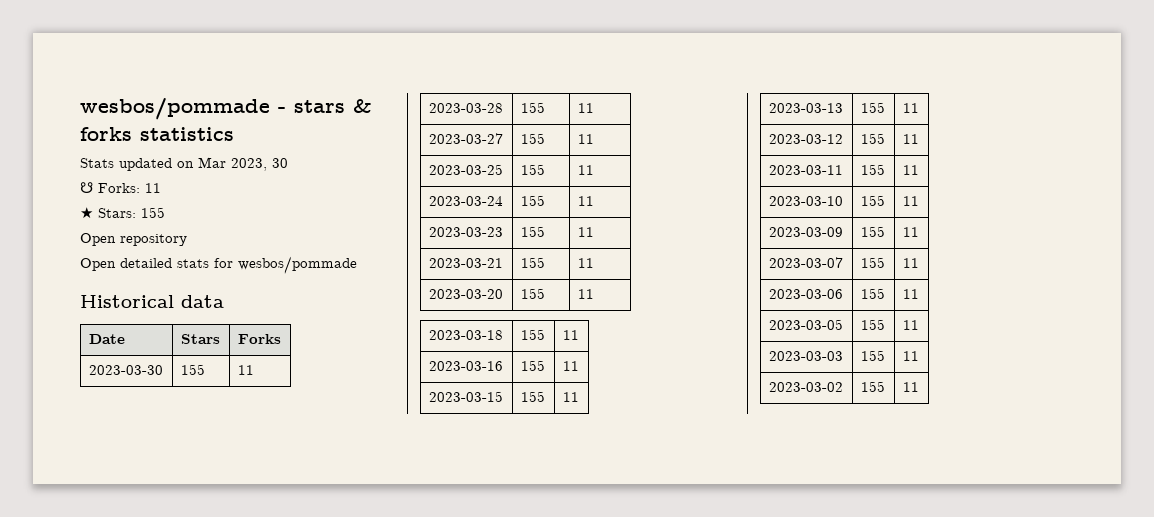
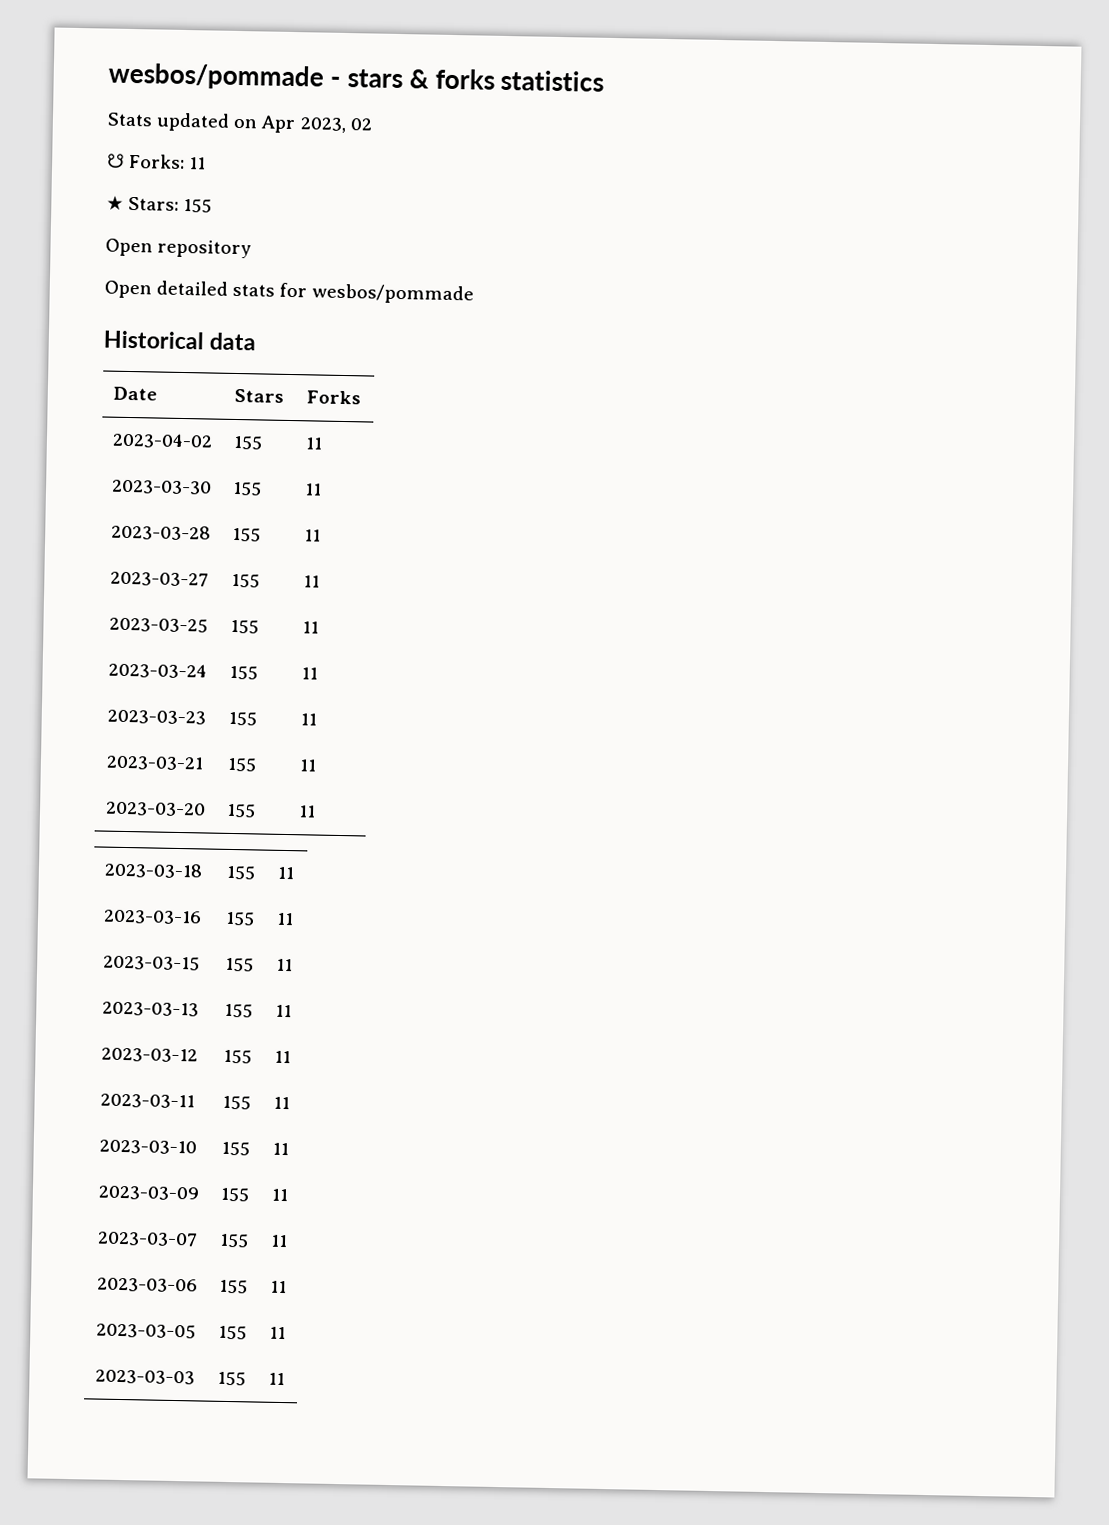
[198,157,288,171] Mar 2023, 30 -> [261,115,372,134] Apr 2023, 02
(281, 339) none -> [111,432,213,449] [232,435,263,450] [304,437,323,450] // 2023-04-02 | 155 | 11
[768,382,843,392] [860,381,885,392] [902,382,919,392] // 2023-03-02 | 155 | 11 -> (285, 1379) none

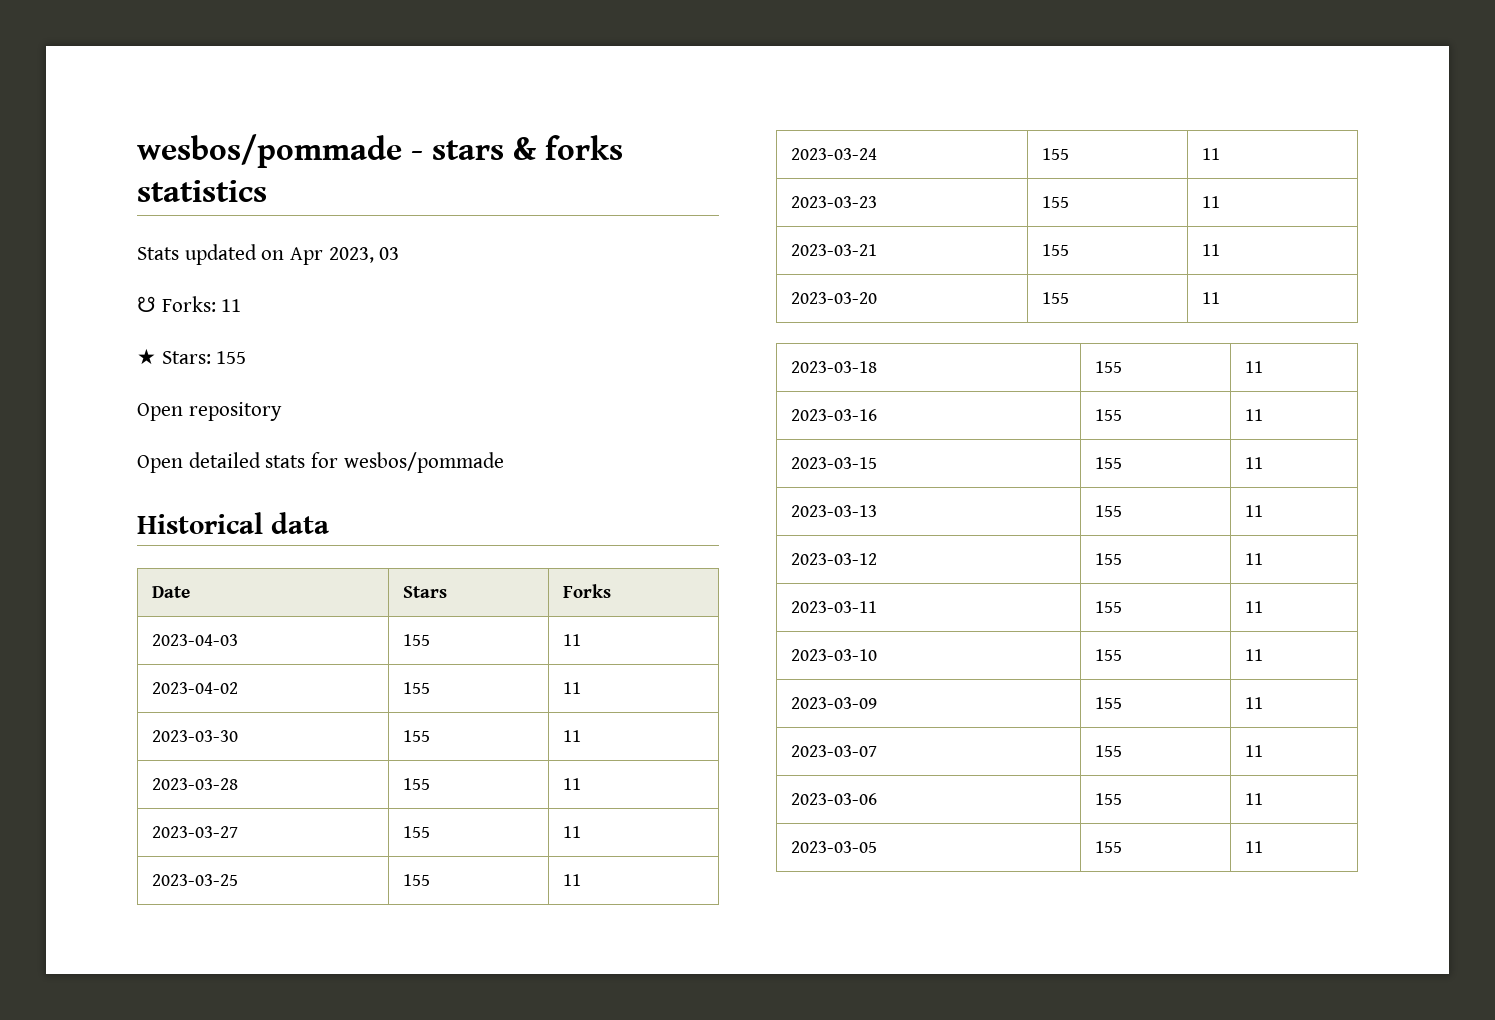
[349,118,372,131] 02 -> [379,247,400,260] 03
(361, 397) none -> [151,634,238,646] [402,634,430,646] [562,634,581,646] // 2023-04-03 | 155 | 11
[94,1369,195,1385] [216,1371,246,1386] [267,1372,285,1386] // 2023-03-03 | 155 | 11 -> (1263, 847) none

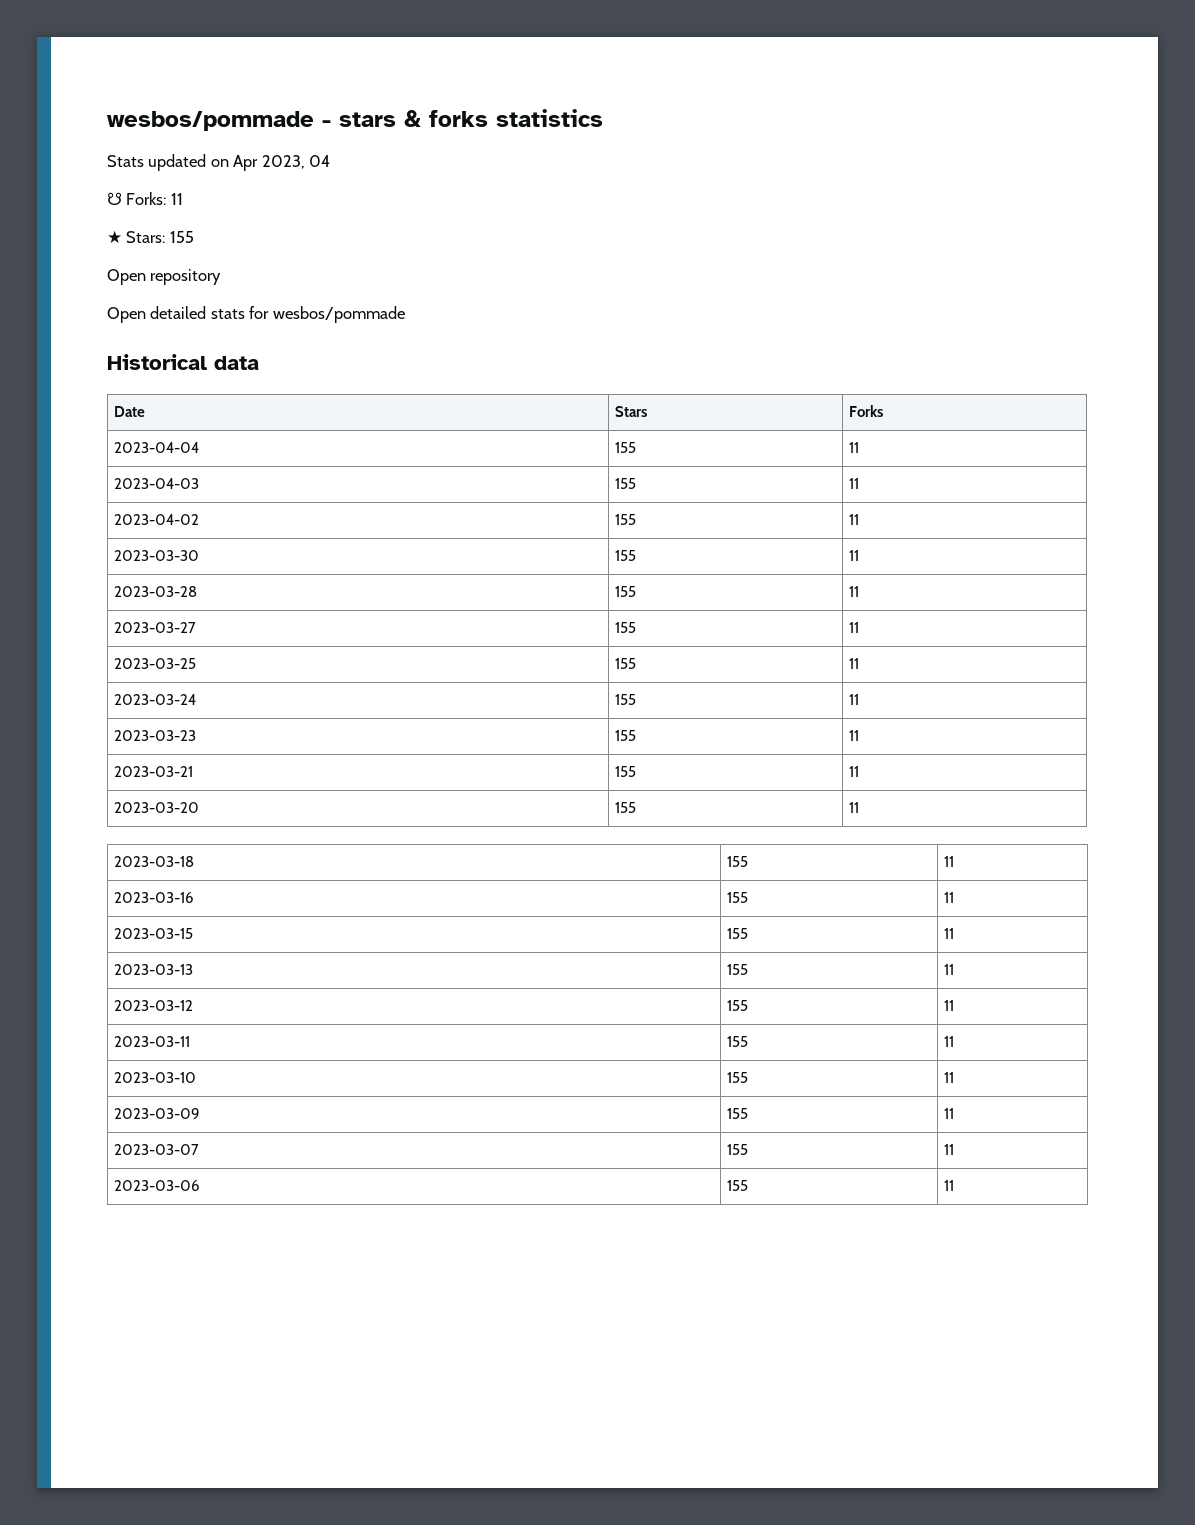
[379,247,400,260] 03 -> [309,155,331,167] 04
(611, 591) none -> [113,442,199,453] [614,442,636,453] [848,442,859,453] // 2023-04-04 | 155 | 11
[790,841,877,853] [1094,841,1122,853] [1244,841,1263,853] // 2023-03-05 | 155 | 11 -> (954, 1185) none

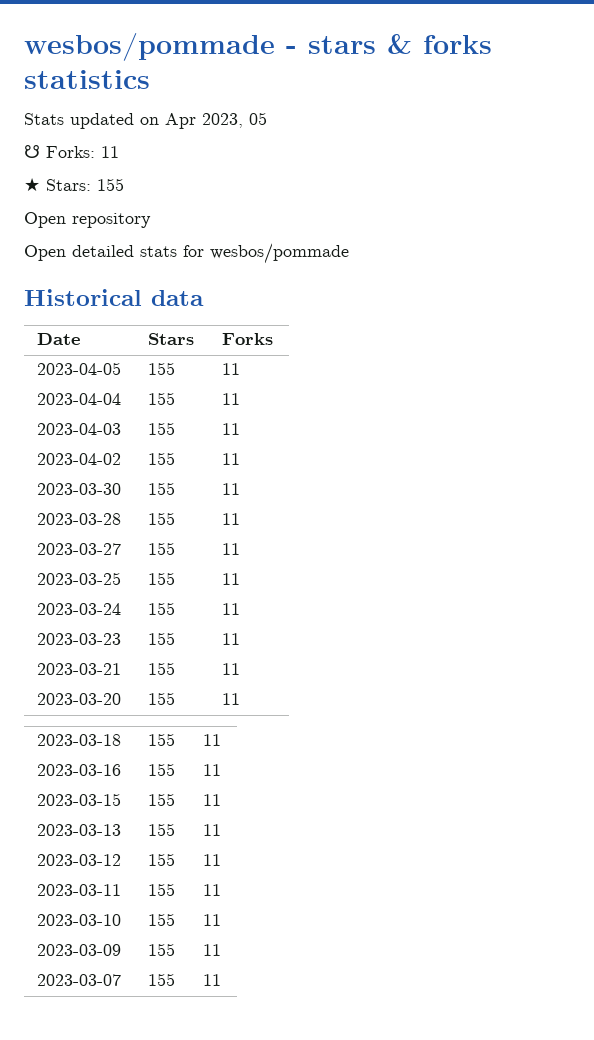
[309,155,331,167] 04 -> [249,112,267,125] 05
(883, 411) none -> [37,362,122,375] [148,362,176,375] [222,363,241,375] // 2023-04-05 | 155 | 11
[113,1180,200,1191] [726,1180,748,1191] [943,1180,954,1191] // 2023-03-06 | 155 | 11 -> (222, 980) none

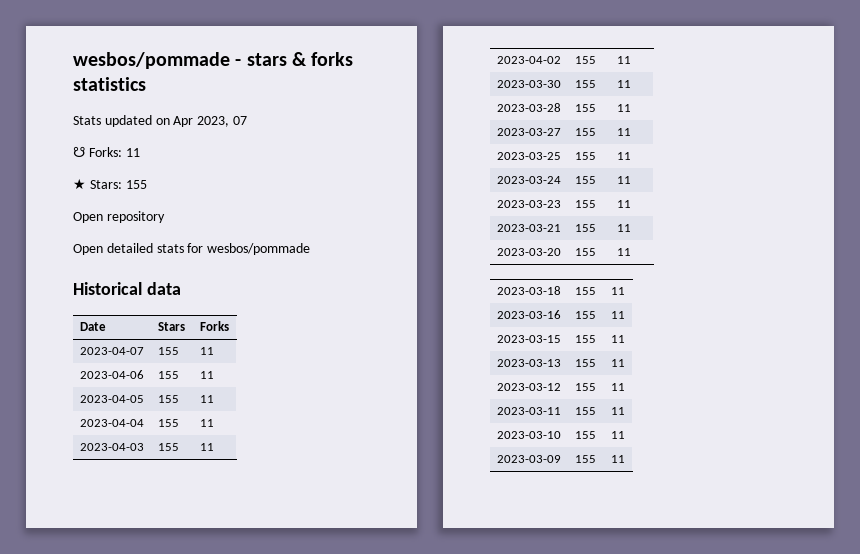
[249,112,267,125] 05 -> [232,116,247,125] 07
(274, 339) none -> [79,347,144,355] [157,347,179,355] [199,347,214,355] [79,370,144,379] [157,371,179,379] [199,371,214,379] // 2023-04-07 | 155 | 11 // 2023-04-06 | 155 | 11
[37,974,122,986] [148,973,176,986] [203,974,222,986] // 2023-03-07 | 155 | 11 -> (625, 459) none

